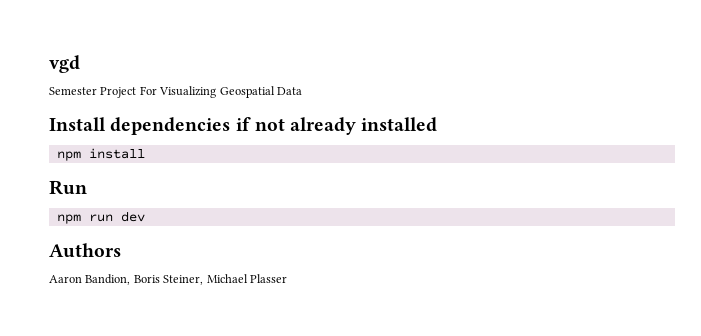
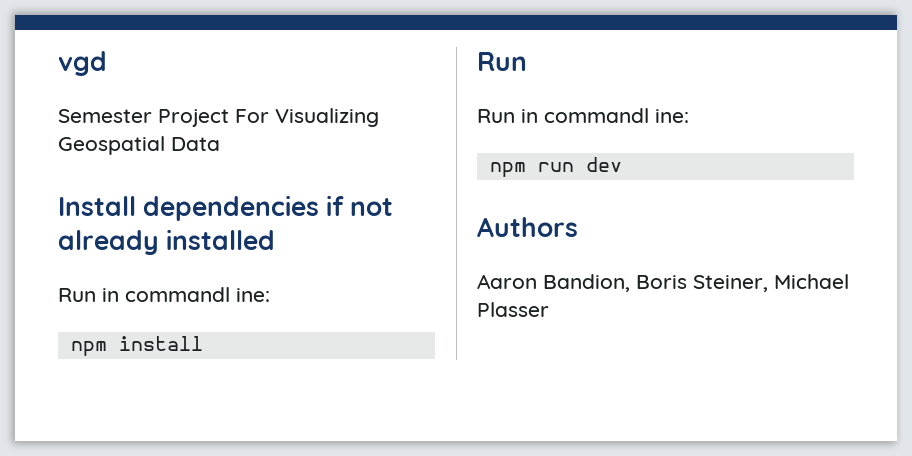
(438, 124) none -> [58,287,270,302] // Run in commandl ine:
(87, 187) none -> [477,108,689,123] // Run in commandl ine:

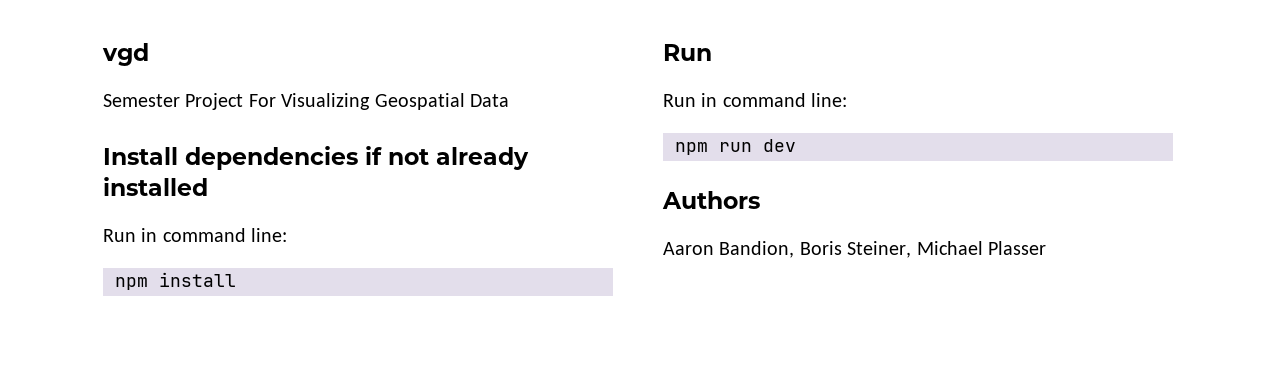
[125,287,270,302] commandl ine: -> [162,228,288,242] command line:
[544,108,689,123] commandl ine: -> [722,93,848,107] command line:

